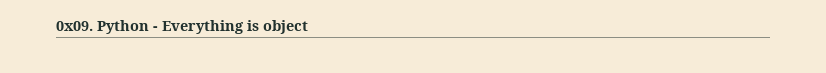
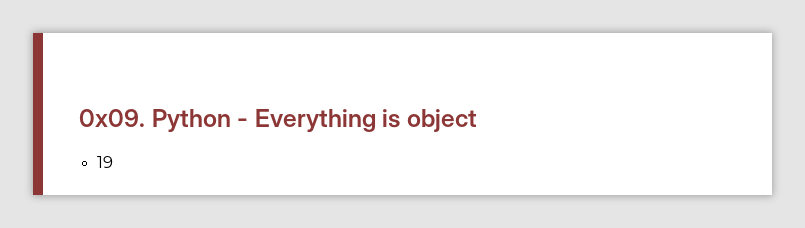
(308, 27) none -> [97,156,114,168] // 19

